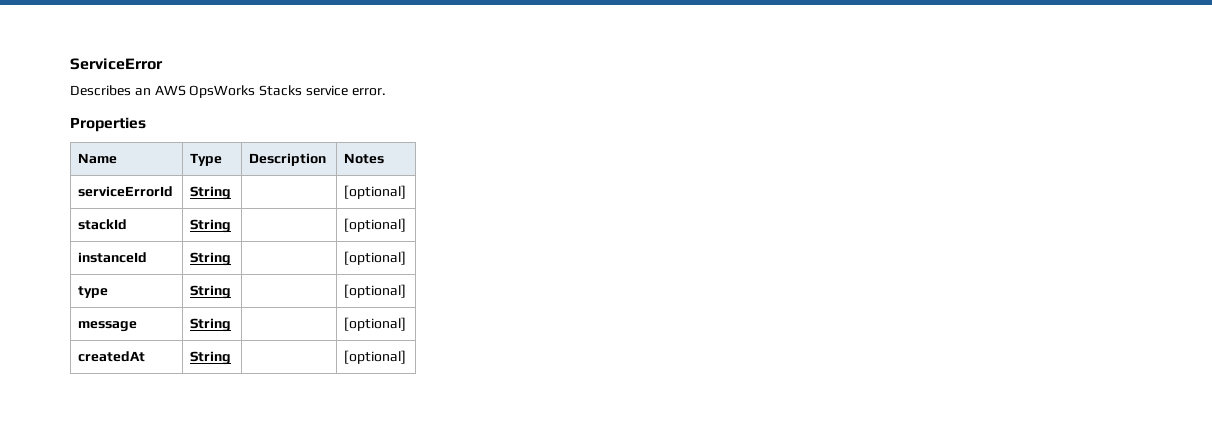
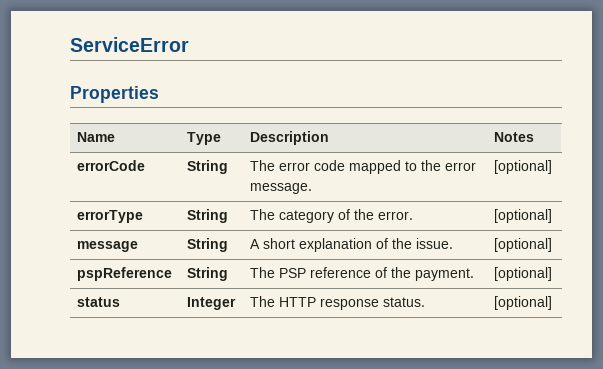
[70,85,386,98] // Describes an AWS OpsWorks Stacks service error. -> (189, 44) none
[78,186,174,197] [190,186,232,200] [344,185,407,199] [78,219,128,230] [190,219,232,233] [344,218,407,232] [78,252,148,263] [190,252,232,266] [344,251,407,265] [78,286,109,298] [190,285,232,299] [344,284,407,298] [78,321,138,332] [190,318,232,332] [344,317,407,331] [78,351,146,362] [190,351,232,365] serviceErrorId | String | | [optional] // stackId | String | | [optional] // instanceId | String | | [optional] // type | String | | [optional] // message | String | | [optional] // createdAt | String | -> [77,160,146,171] [187,160,229,174] [250,160,477,174] [250,183,313,194] [494,160,553,174] [77,210,144,223] [187,209,229,223] [250,209,414,223] [494,209,553,223] [77,241,139,252] [187,238,229,252] [250,238,454,252] [494,238,553,252] [77,267,173,281] [187,267,229,281] [250,267,475,281] [494,267,553,281] [77,297,121,307] [187,297,237,310] [250,296,426,310] errorCode | String | The error code mapped to the error message. | [optional] // errorType | String | The category of the error. | [optional] // message | String | A short explanation of the issue. | [optional] // pspReference | String | The PSP reference of the payment. | [optional] // status | Integer | The HTTP response status.

